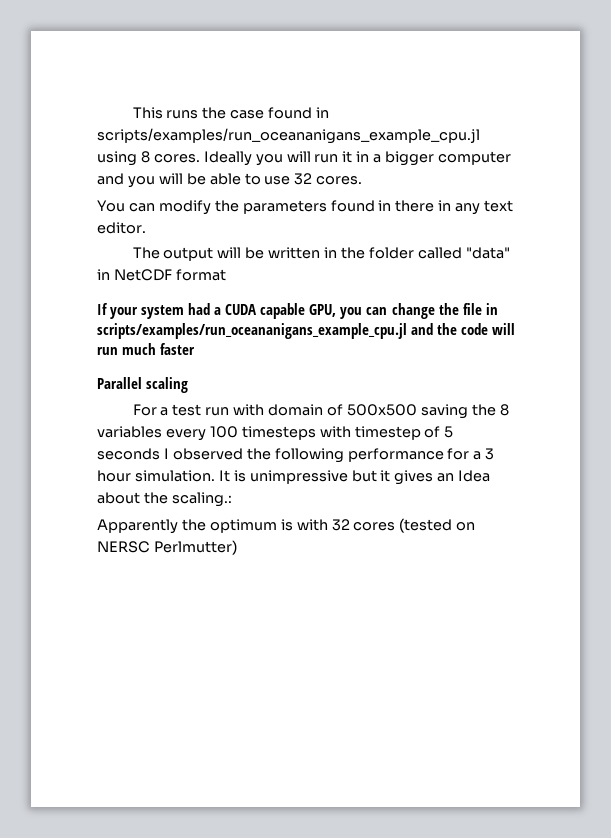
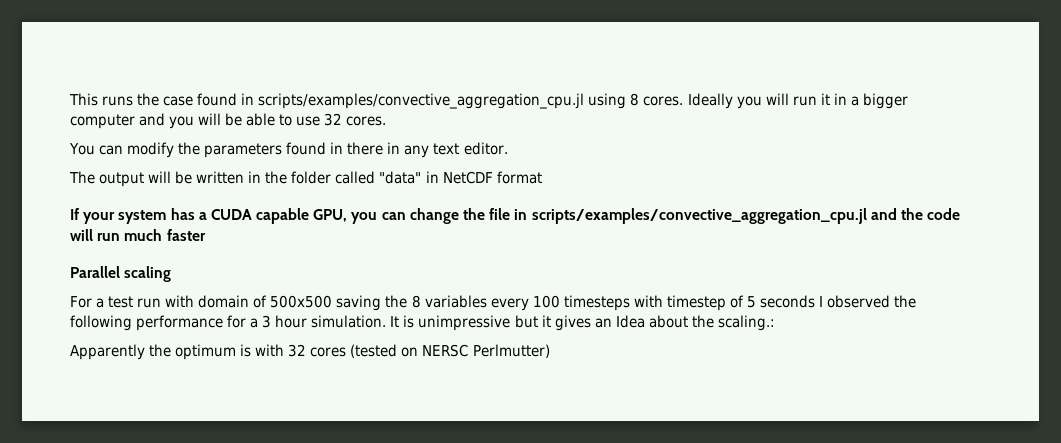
[97,128,480,144] scripts/examples/run_oceananigans_example_cpu.jl -> [258,93,585,109] scripts/examples/convective_aggregation_cpu.jl
[188,303,211,315] had -> [170,208,195,220] has
[97,323,407,339] scripts/examples/run_oceananigans_example_cpu.jl -> [531,208,867,224] scripts/examples/convective_aggregation_cpu.jl

